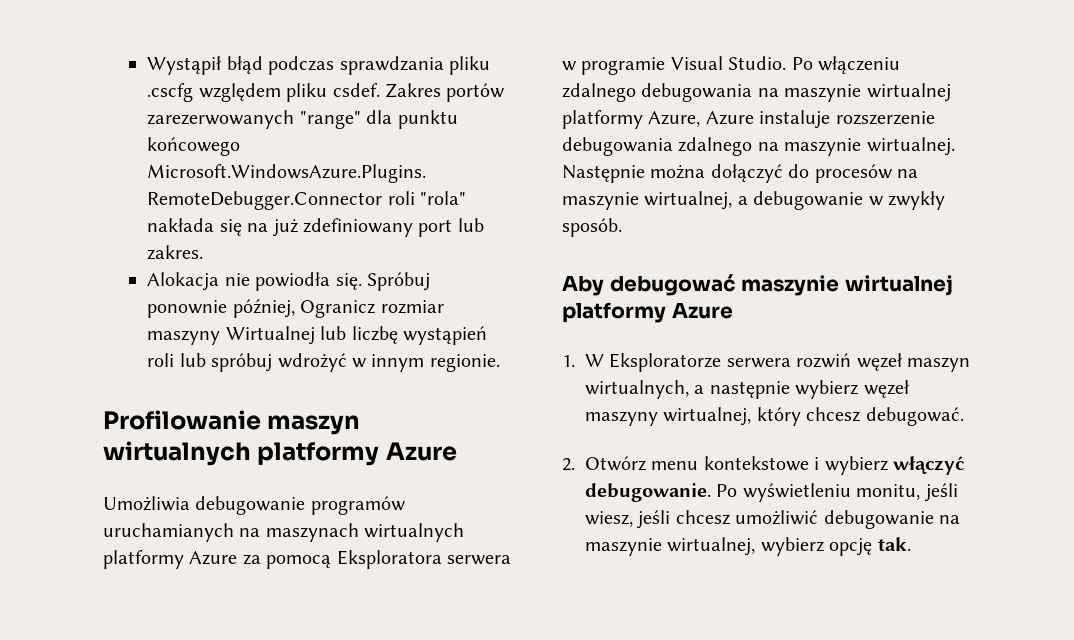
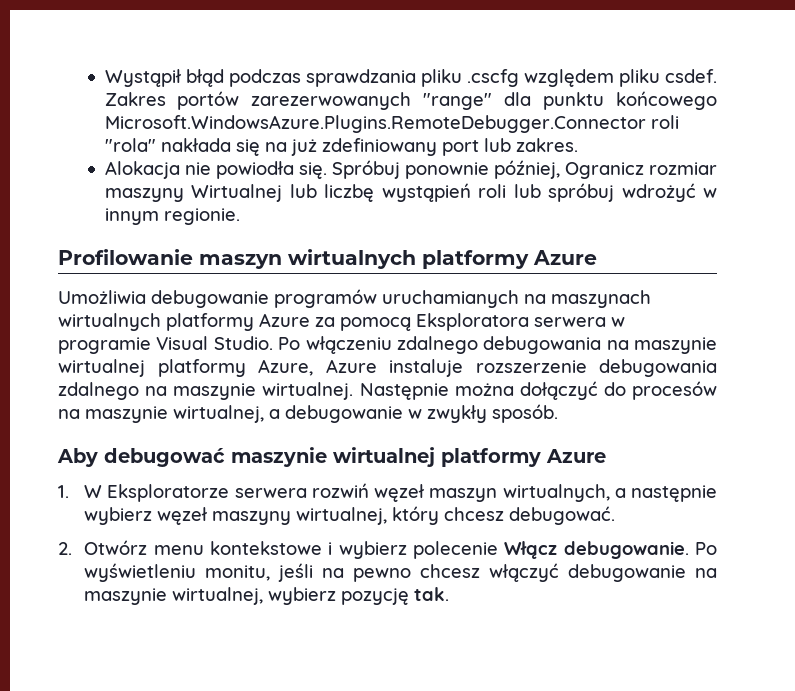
[893,456,964,475] włączyć -> [412,541,558,559] polecenie Włącz
[585,510,819,529] wiesz, jeśli chcesz umożliwić -> [322,563,560,582] na pewno chcesz włączyć
[829,538,873,556] opcję -> [341,588,410,605] pozycję

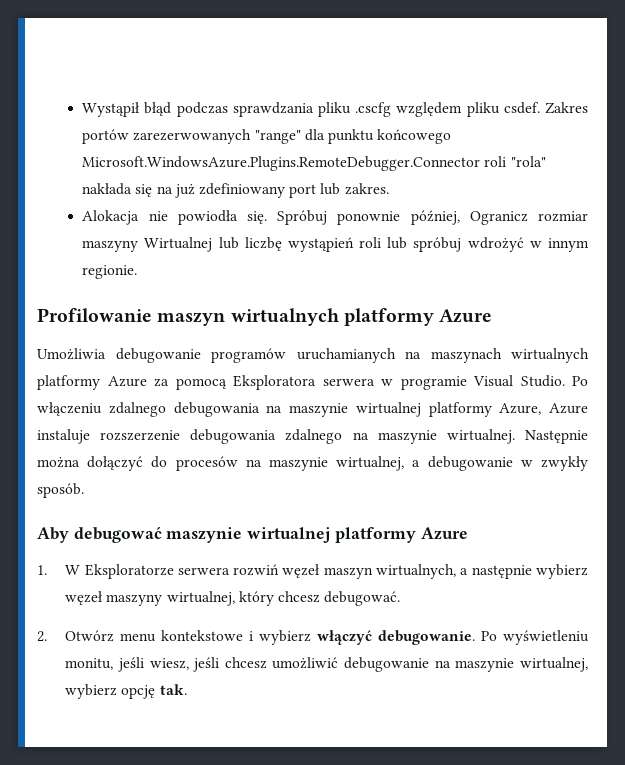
[412,541,558,559] polecenie Włącz -> [317,630,373,645] włączyć
[322,563,560,582] na pewno chcesz włączyć -> [149,657,339,672] wiesz, jeśli chcesz umożliwić
[341,588,410,605] pozycję -> [121,685,156,699] opcję

